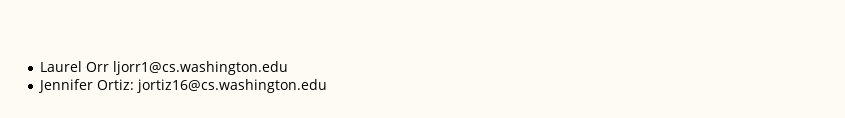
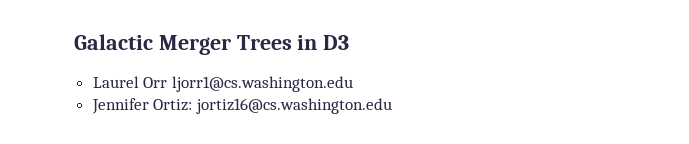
(39, 66) none -> [74,34,350,55] Galactic Merger Trees in D3 //

